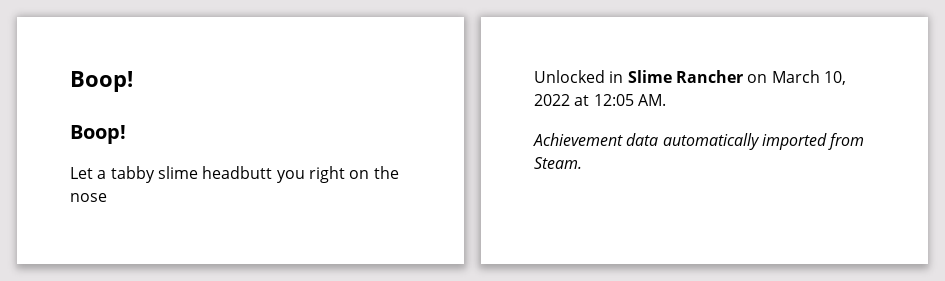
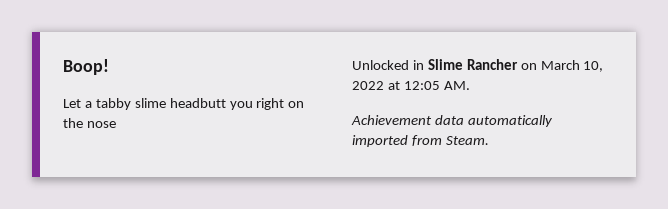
[70,71,133,92] [70,125,126,144] Boop! // Boop! -> [63,59,109,75] Boop!

